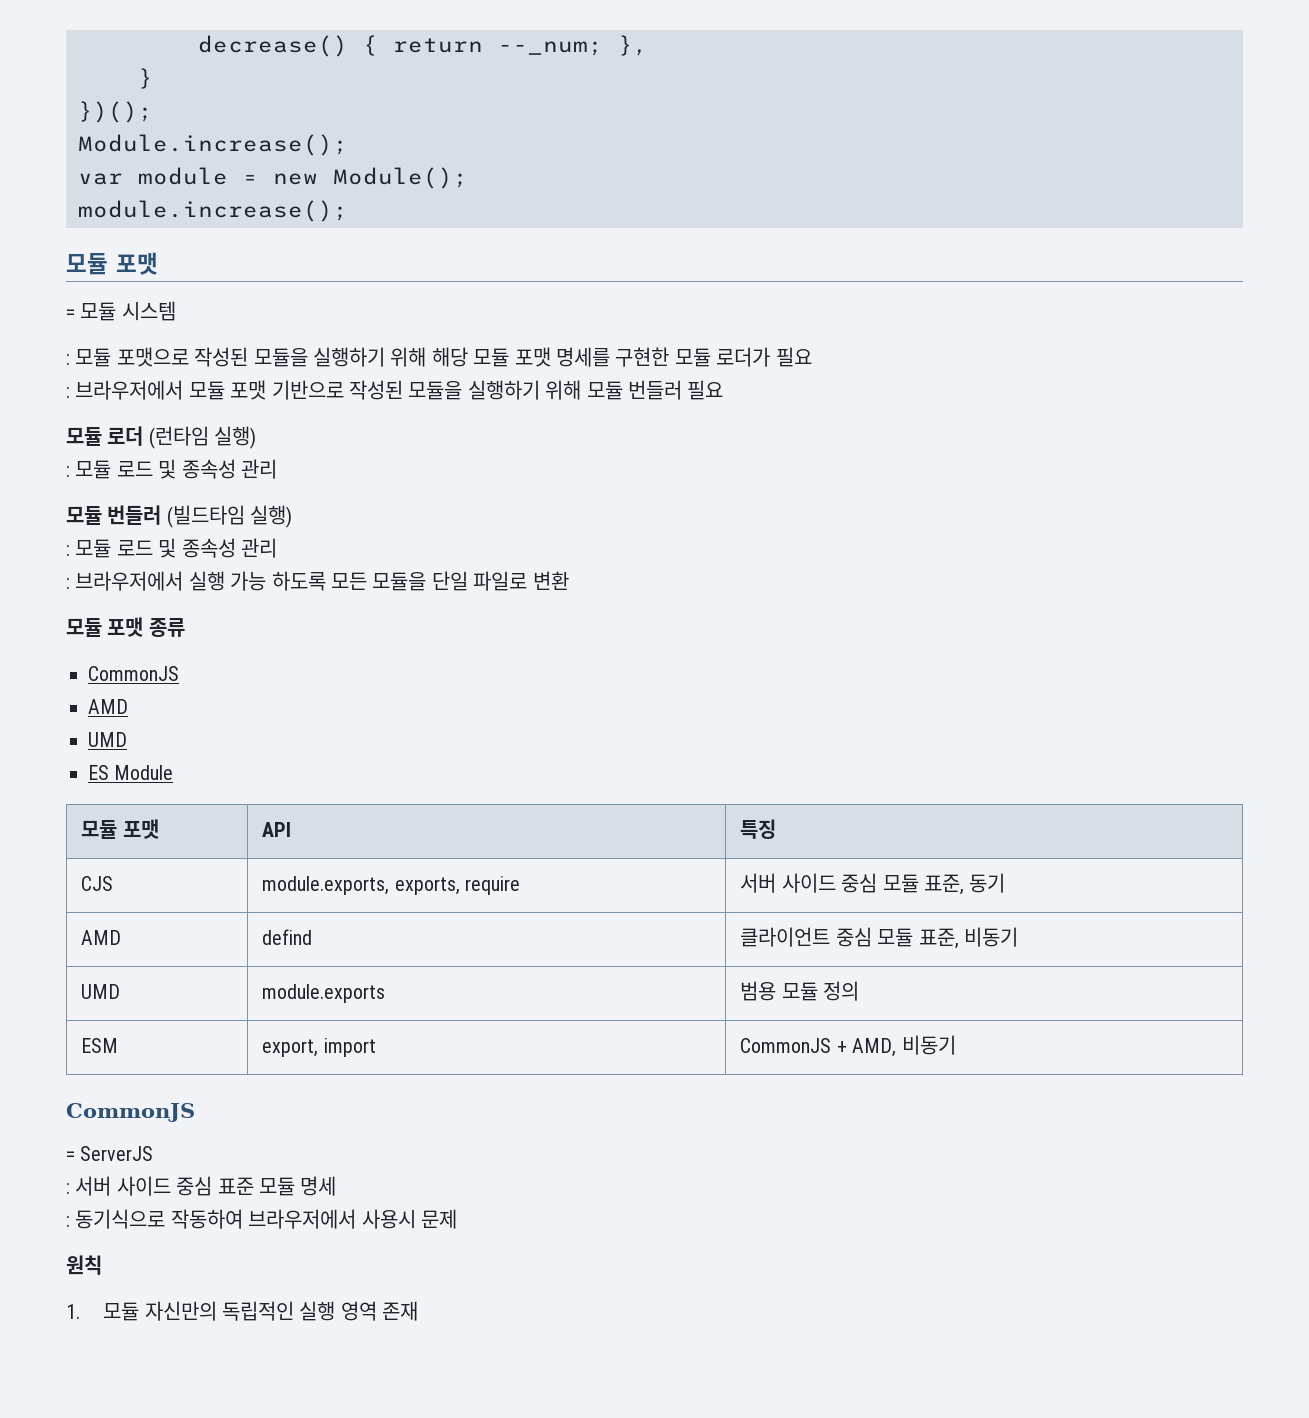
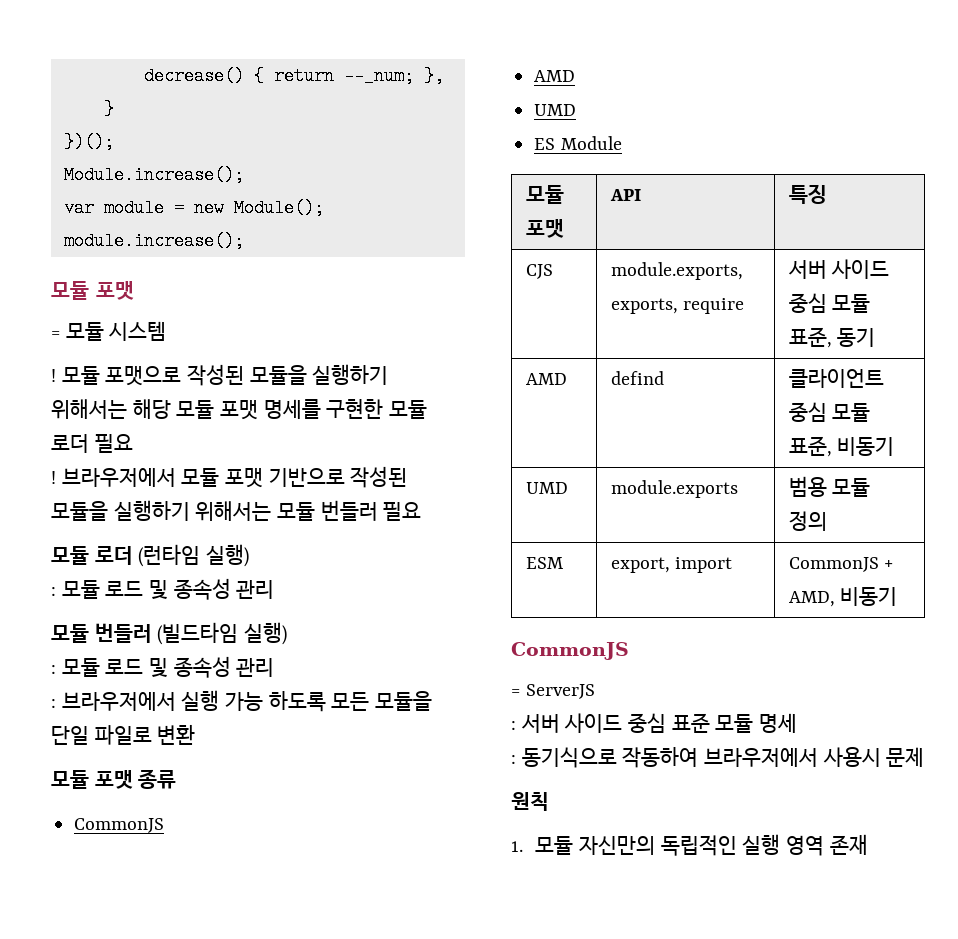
[66,354,70,365] : -> [51,369,56,382] !
[390,347,427,367] 위해 -> [51,399,127,419] 위해서는
[716,347,812,367] [66,387,70,398] 로더가 필요 // : -> [51,434,133,453] [51,471,56,484] 로더 필요 // !
[545,380,582,400] 위해 -> [195,501,272,521] 위해서는

